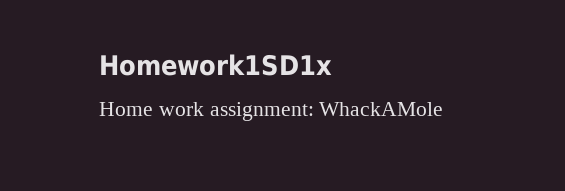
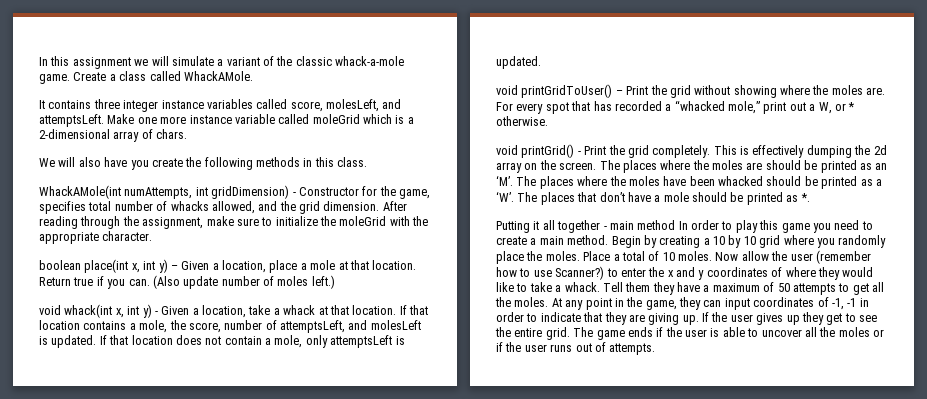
[99,54,332,76] [99,102,444,121] Homework1SD1x // Home work assignment: WhackAMole -> [39,56,405,69] [39,71,253,84] [39,99,402,112] [39,114,414,127] [39,129,188,142] [39,157,368,170] [39,185,430,199] [39,201,407,214] [39,216,429,229] [39,231,153,244] [39,259,417,273] [39,275,335,289] [39,304,428,318] [39,320,421,333] [39,335,405,348] [496,56,541,69] [496,84,886,98] [496,100,856,114] [496,116,548,126] [496,144,887,158] [496,160,888,173] [496,175,882,189] [496,191,810,205] [496,220,873,233] [496,235,887,248] [496,250,871,264] [496,266,874,280] [496,282,884,295] [495,297,869,310] [496,312,877,325] [495,327,884,340] [496,342,656,355] In this assignment we will simulate a variant of the classic whack-a-mole game. Create a class called WhackAMole. // It contains three integer instance variables called score, molesLeft, and attemptsLeft. Make one more instance variable called moleGrid which is a 2-dimensional array of chars. // We will also have you create the following methods in this class. // WhackAMole(int numAttempts, int gridDimension) - Constructor for the game, specifies total number of whacks allowed, and the grid dimension. After reading through the assignment, make sure to initialize the moleGrid with the appropriate character. // boolean place(int x, int y) – Given a location, place a mole at that location. Return true if you can. (Also update number of moles left.) // void whack(int x, int y) - Given a location, take a whack at that location. If that location contains a mole, the score, number of attemptsLeft, and molesLeft is updated. If that location does not contain a mole, only attemptsLeft is updated. // void printGridToUser() – Print the grid without showing where the moles are. For every spot that has recorded a “whacked mole,” print out a W, or * otherwise. // void printGrid() - Print the grid completely. This is effectively dumping the 2d array on the screen. The places where the moles are should be printed as an ‘M’. The places where the moles have been whacked should be printed as a ‘W’. The places that don’t have a mole should be printed as *. // Putting it all together - main method In order to play this game you need to create a main method. Begin by creating a 10 by 10 grid where you randomly place the moles. Place a total of 10 moles. Now allow the user (remember how to use Scanner?) to enter the x and y coordinates of where they would like to take a whack. Tell them they have a maximum of 50 attempts to get all the moles. At any point in the game, they can input coordinates of -1, -1 in order to indicate that they are giving up. If the user gives up they get to see the entire grid. The game ends if the user is able to uncover all the moles or if the user runs out of attempts.

